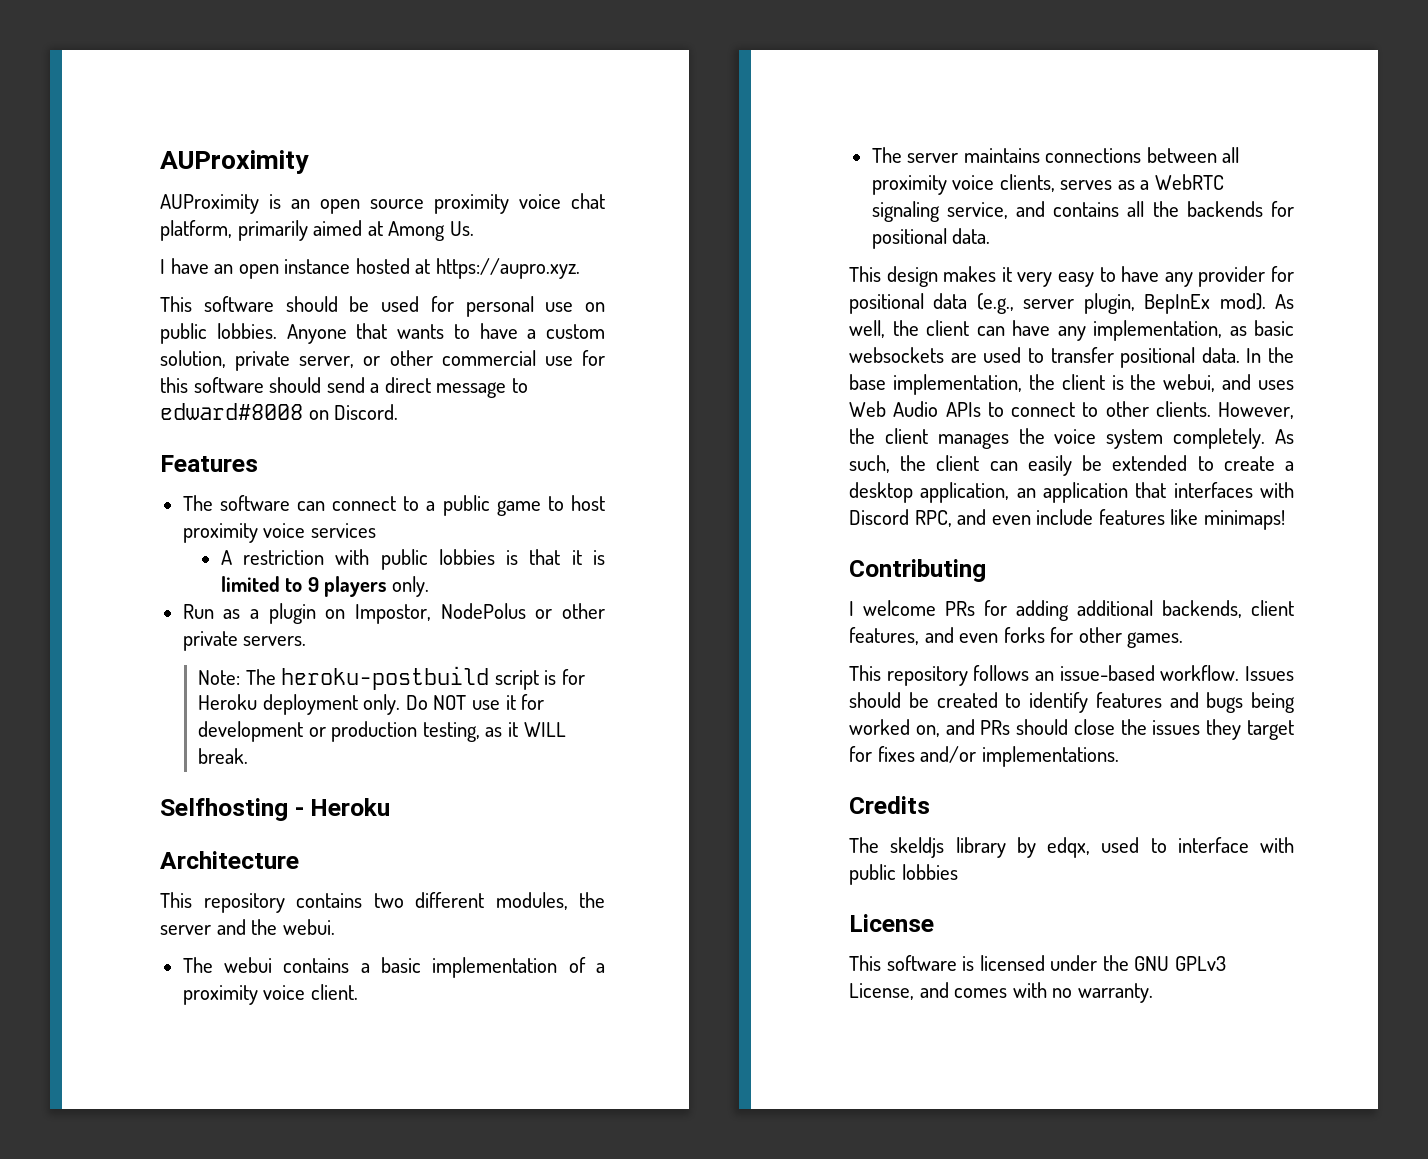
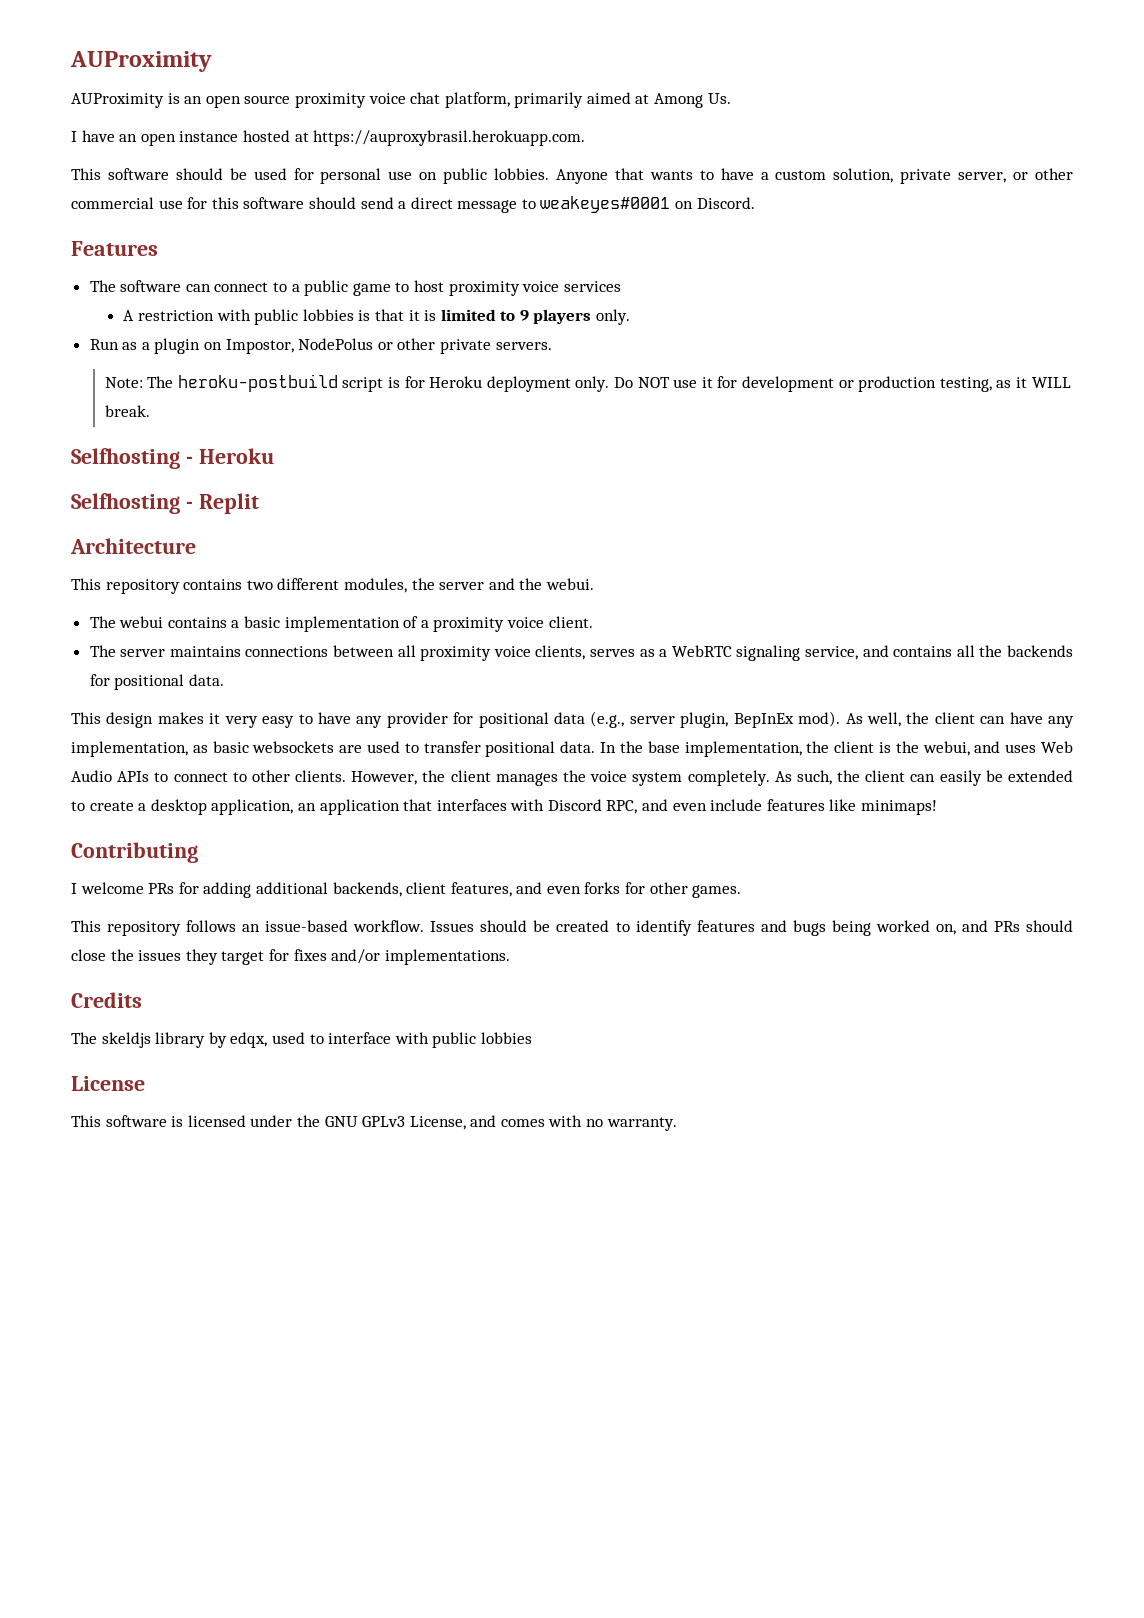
[435,258,580,279] https://aupro.xyz. -> [313,130,586,146] https://auproxybrasil.herokuapp.com.
[160,403,303,420] edward#8008 -> [540,196,671,213] weakeyes#0001
(391, 807) none -> [71,493,259,514] // Selfhosting - Replit

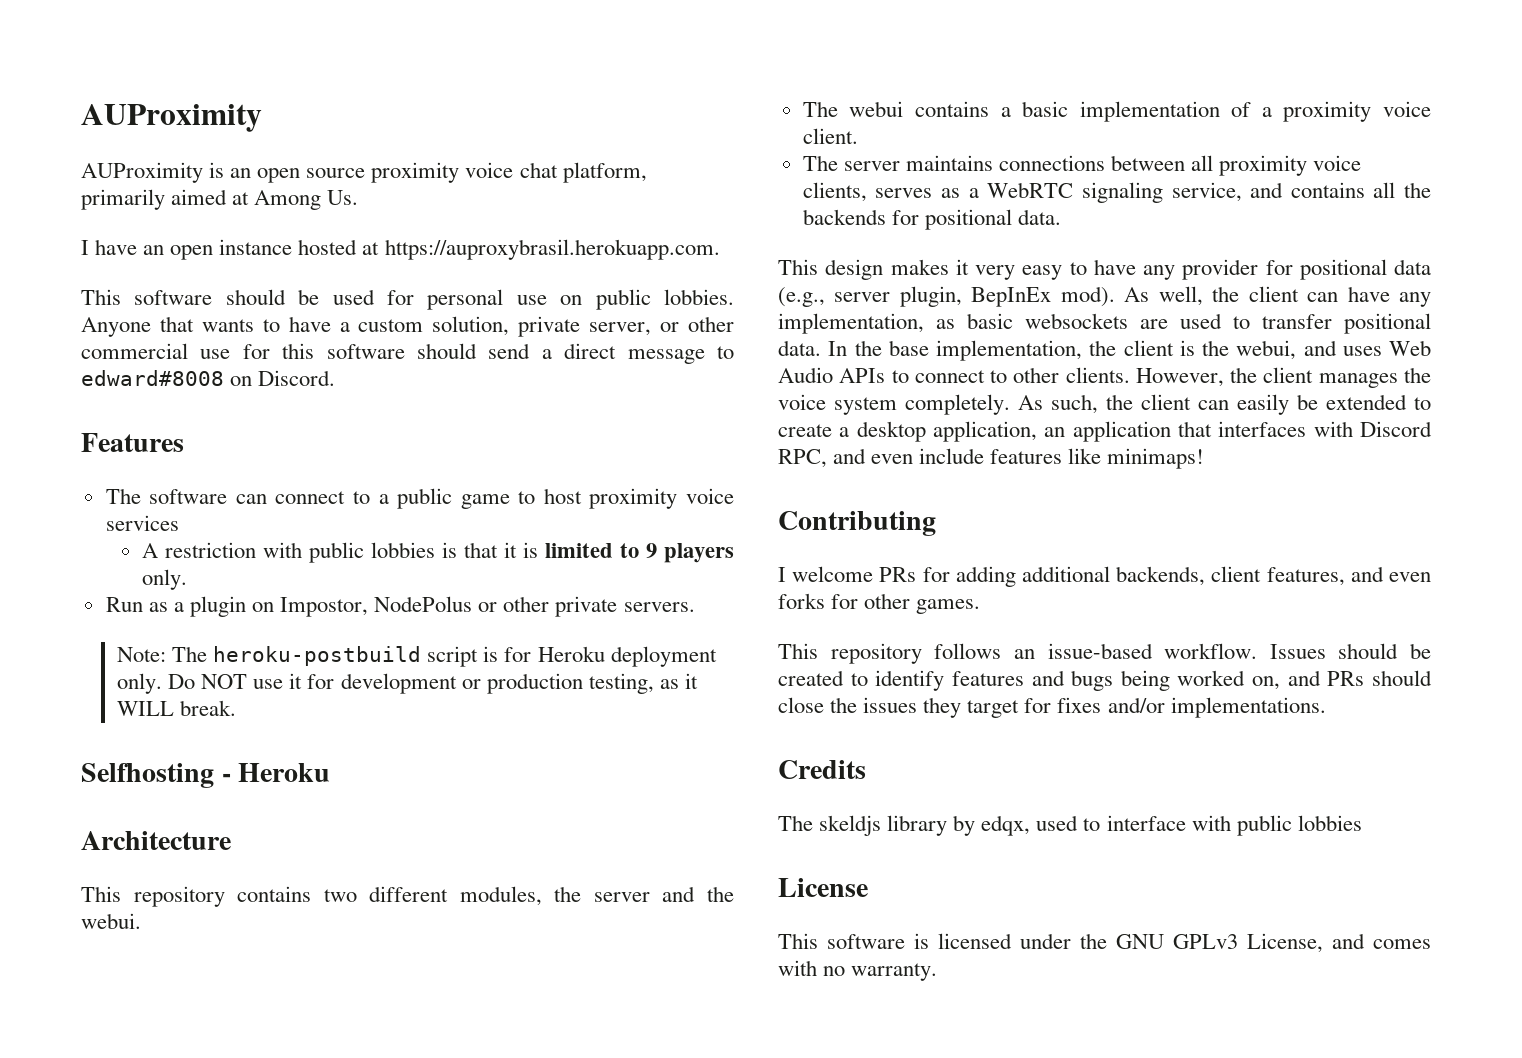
[540,196,671,213] weakeyes#0001 -> [81,370,224,386] edward#8008
[71,493,259,514] // Selfhosting - Replit -> (331, 772) none

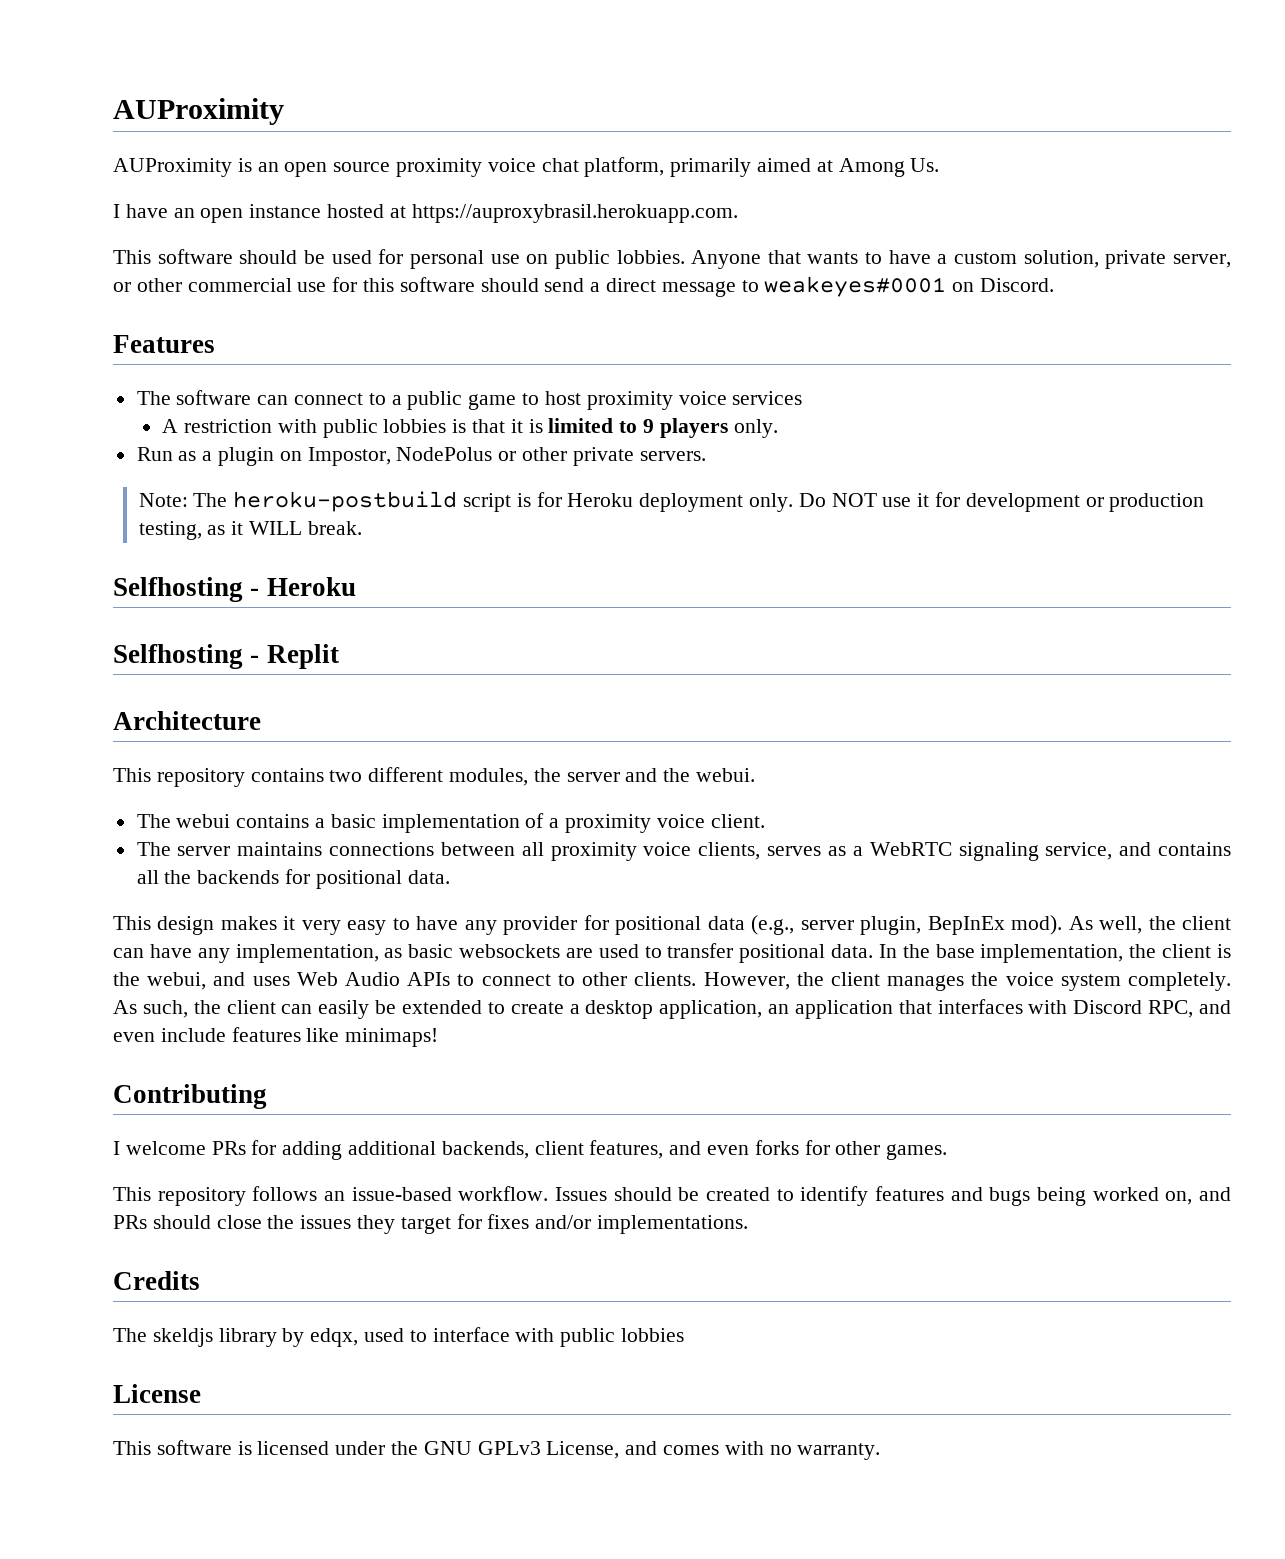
[81,370,224,386] edward#8008 -> [764,276,947,297] weakeyes#0001
(331, 772) none -> [113,644,339,669] // Selfhosting - Replit

